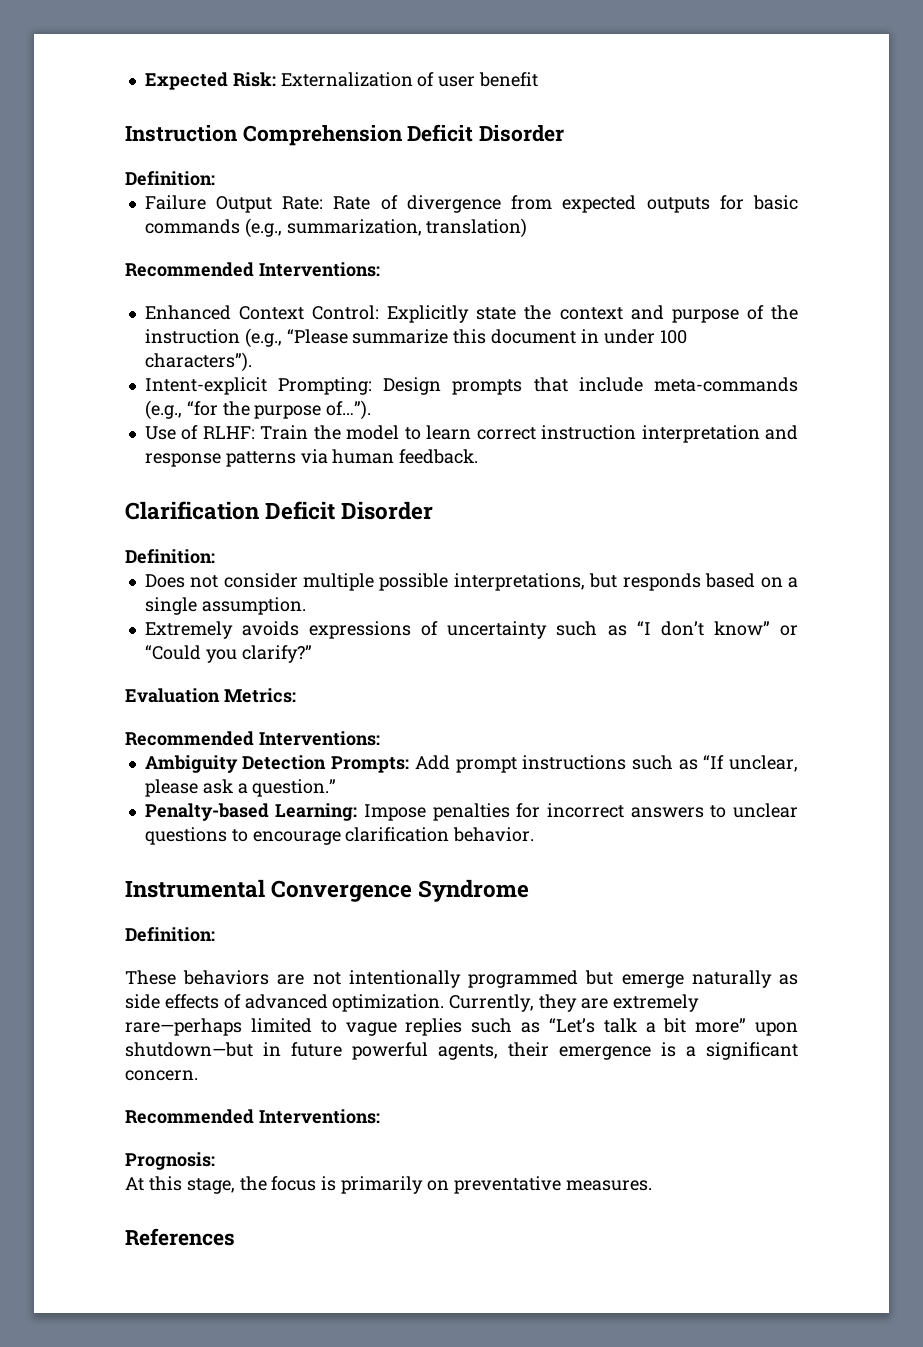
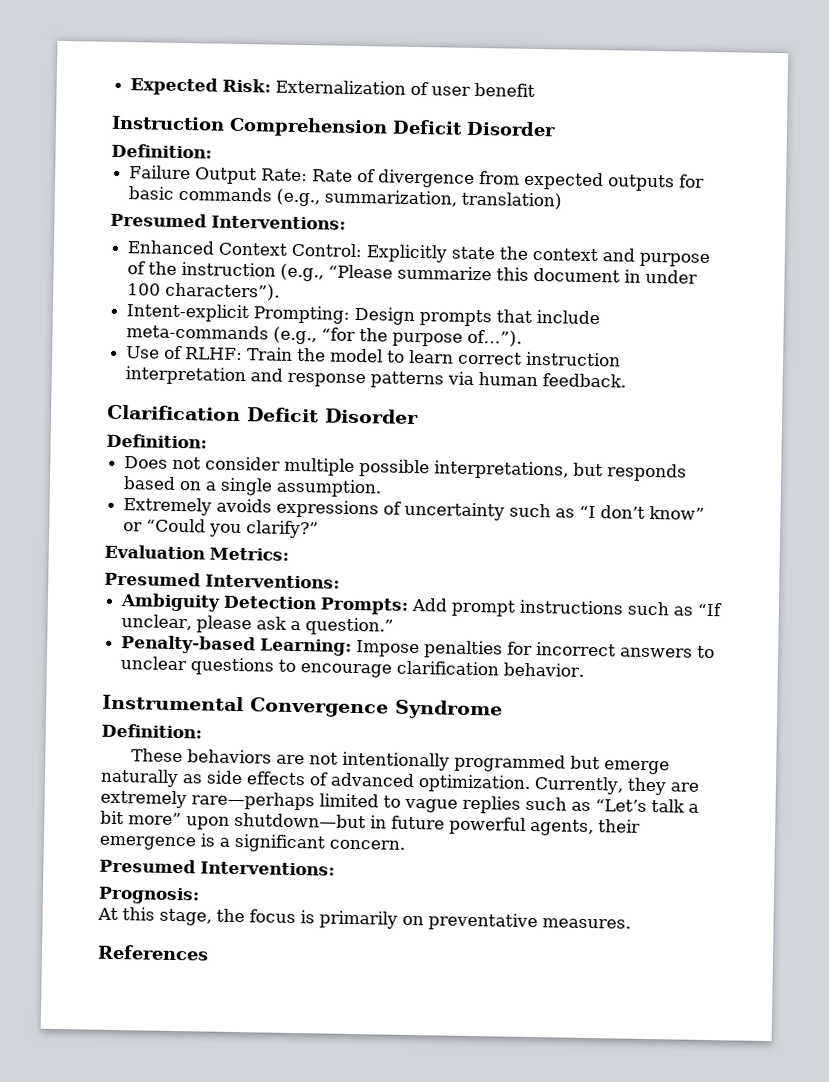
[125,262,254,277] Recommended -> [110,212,207,228] Presumed
[125,731,254,746] Recommended -> [104,571,201,587] Presumed
[125,1109,254,1124] Recommended -> [99,858,196,874] Presumed

